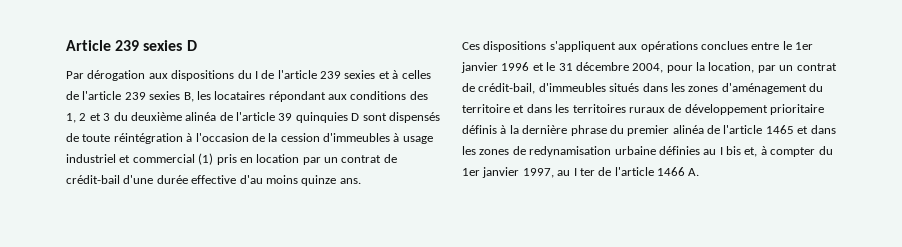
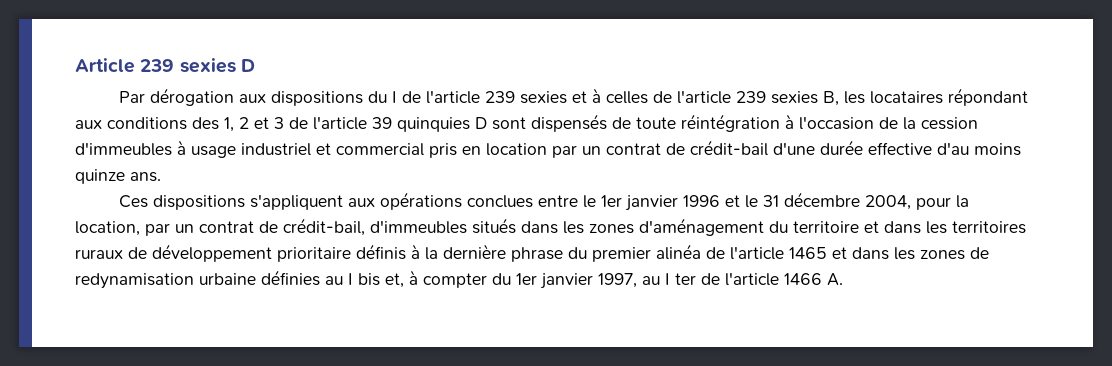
[113,112,217,121] du deuxième alinéa -> (284, 123) none
[198,153,214,165] (1) -> (424, 149) none

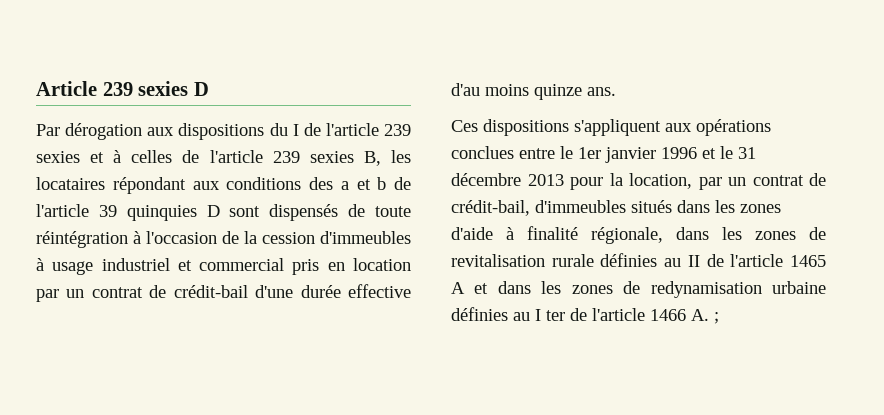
[224,117,284,132] 1, 2 et 3 -> [340,177,387,190] a et b
[865,195,912,210] 2004, -> [527,174,564,186] 2013
[639,218,1026,236] [75,244,701,262] d'aménagement du territoire et dans les territoires ruraux de développement prioritaire définis à la dernière phrase du premier alinéa -> [451,226,826,244] [451,253,700,267] d'aide à finalité régionale, dans les zones de revitalisation rurale définies au II
(827, 253) none -> [451,282,465,294] A
[358,270,670,289] bis et, à compter du 1er janvier 1997, au I -> (541, 315) none
(843, 279) none -> [714,312,719,324] ;

